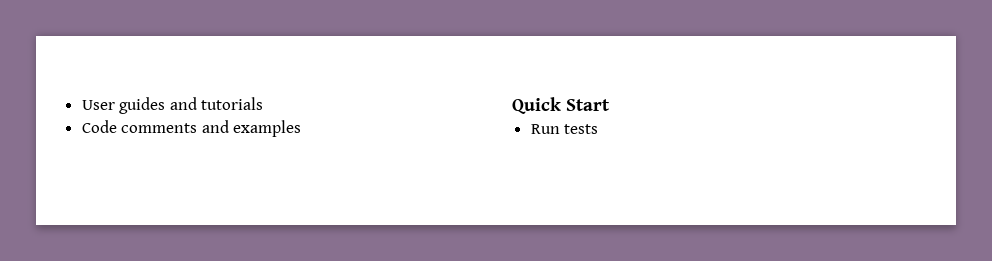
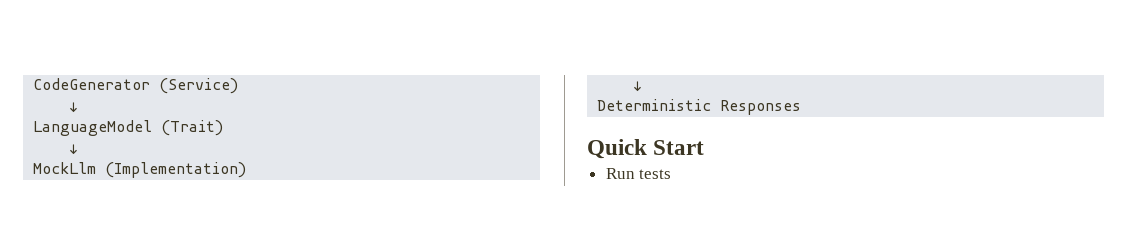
[81,97,264,114] [81,120,302,137] User guides and tutorials // Code comments and examples -> [33,78,239,94] [69,102,79,113] [33,120,224,136] [69,144,79,155] [33,162,247,178] [633,81,643,92] [597,99,802,115] CodeGenerator (Service) // ↓ // LanguageModel (Trait) // ↓ // MockLlm (Implementation) // ↓ // Deterministic Responses

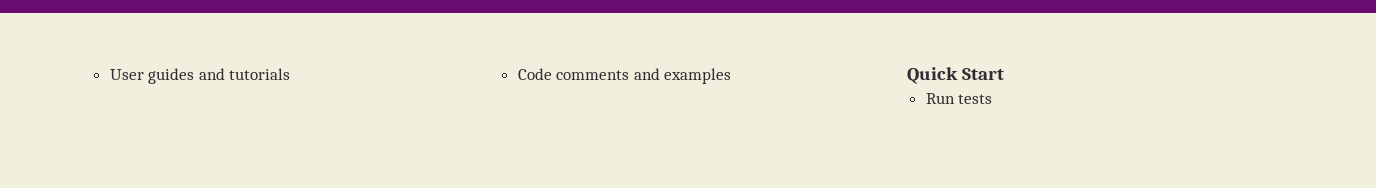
[33,78,239,94] [69,102,79,113] [33,120,224,136] [69,144,79,155] [33,162,247,178] [633,81,643,92] [597,99,802,115] CodeGenerator (Service) // ↓ // LanguageModel (Trait) // ↓ // MockLlm (Implementation) // ↓ // Deterministic Responses -> [109,68,291,84] [517,68,732,84] User guides and tutorials // Code comments and examples

